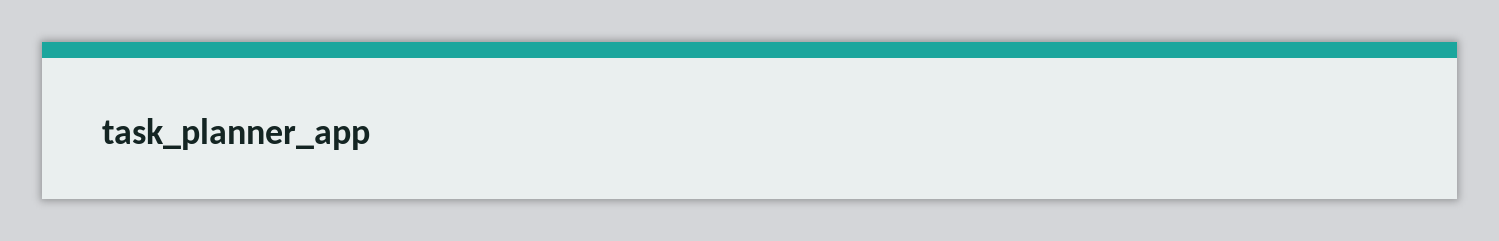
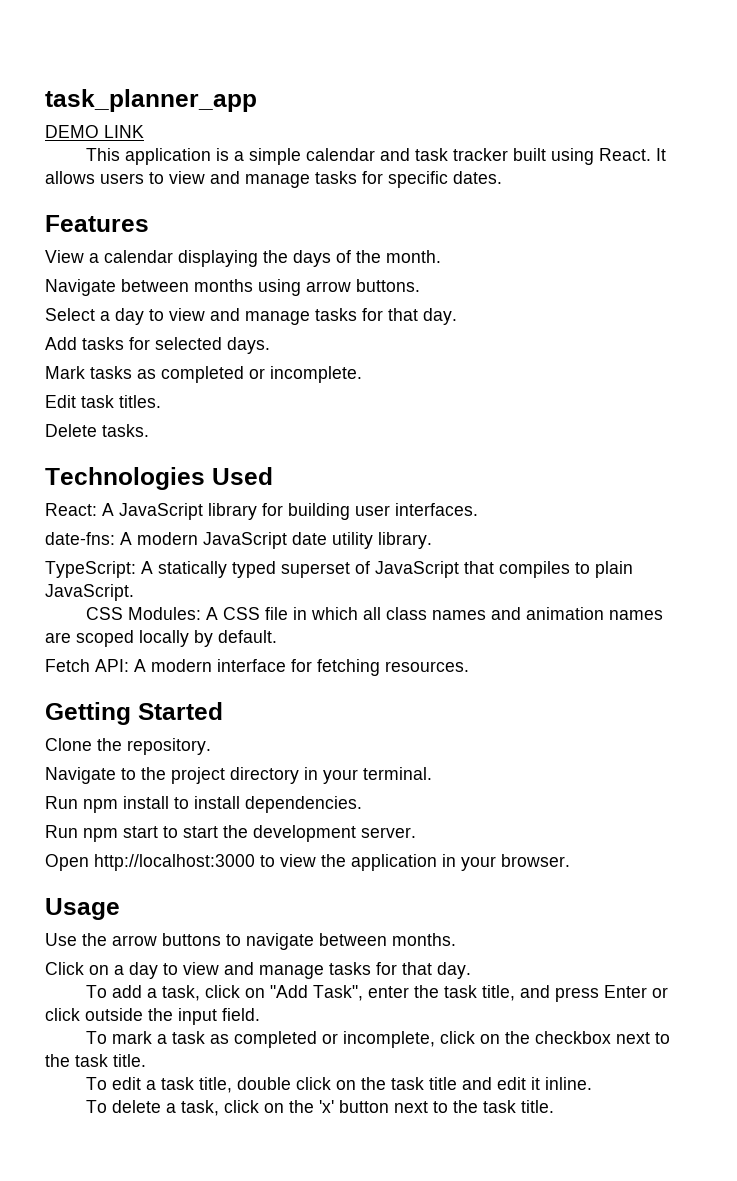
(370, 134) none -> [45,125,144,138] [86,148,667,165] [45,171,502,188] [45,215,149,232] [45,250,441,267] [45,279,420,296] [45,308,457,325] [45,337,270,354] [45,366,362,383] [45,395,161,408] [45,424,149,437] [45,467,273,490] [45,503,478,520] [45,532,432,549] [45,561,633,578] [45,584,134,601] [86,607,664,620] [45,630,277,647] [45,659,469,676] [45,702,223,725] [45,738,211,755] [45,767,432,784] [45,796,362,813] [45,825,416,842] [45,854,570,871] [45,898,120,920] [45,933,456,950] [45,962,471,979] [86,985,669,1002] [45,1008,260,1025] [86,1031,671,1048] [45,1054,146,1067] [86,1077,593,1093] [86,1100,555,1116] // DEMO LINK // This application is a simple calendar and task tracker built using React. It allows users to view and manage tasks for specific dates. // Features // View a calendar displaying the days of the month. // Navigate between months using arrow buttons. // Select a day to view and manage tasks for that day. // Add tasks for selected days. // Mark tasks as completed or incomplete. // Edit task titles. // Delete tasks. // Technologies Used // React: A JavaScript library for building user interfaces. // date-fns: A modern JavaScript date utility library. // TypeScript: A statically typed superset of JavaScript that compiles to plain JavaScript. // CSS Modules: A CSS file in which all class names and animation names are scoped locally by default. // Fetch API: A modern interface for fetching resources. // Getting Started // Clone the repository. // Navigate to the project directory in your terminal. // Run npm install to install dependencies. // Run npm start to start the development server. // Open http://localhost:3000 to view the application in your browser. // Usage // Use the arrow buttons to navigate between months. // Click on a day to view and manage tasks for that day. // To add a task, click on "Add Task", enter the task title, and press Enter or click outside the input field. // To mark a task as completed or incomplete, click on the checkbox next to the task title. // To edit a task title, double click on the task title and edit it inline. // To delete a task, click on the 'x' button next to the task title.

